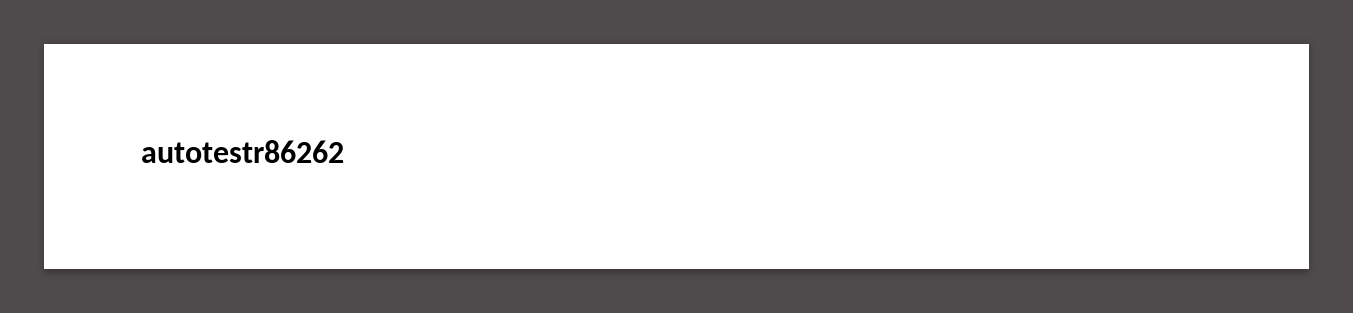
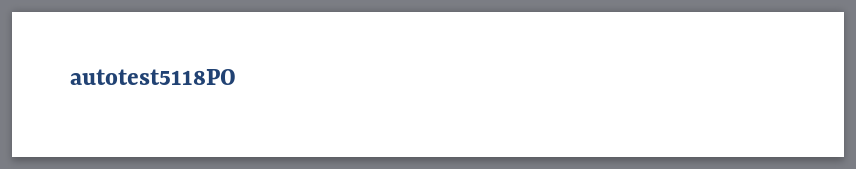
[141,140,344,163] autotestr86262 -> [70,69,236,85] autotest5118PO

